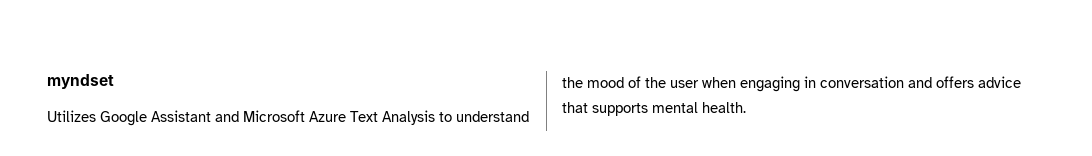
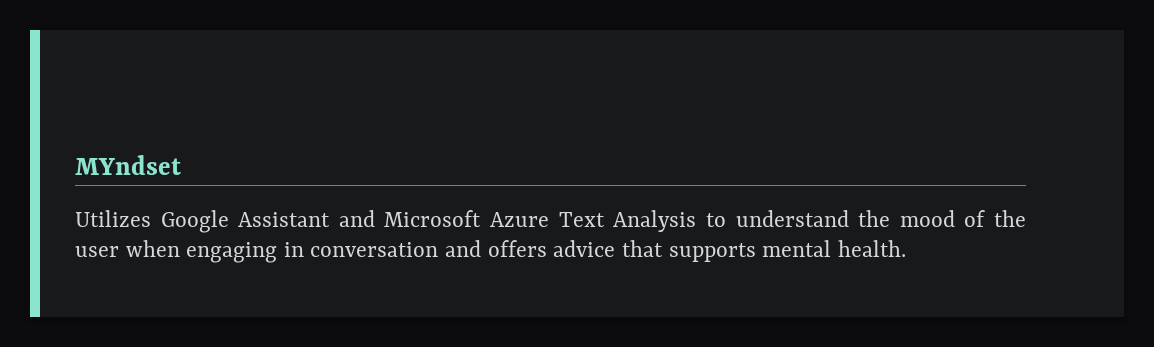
[47,74,114,89] myndset -> [75,155,181,175] MYndset

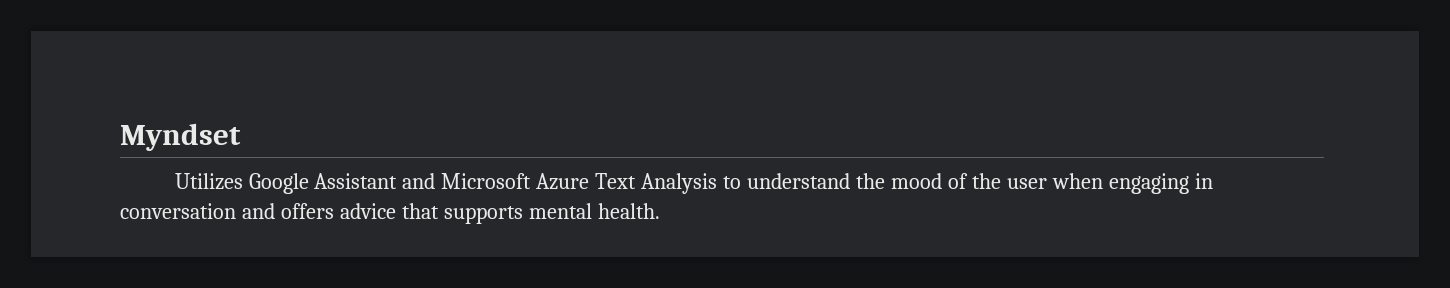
[75,155,181,175] MYndset -> [120,123,241,151] Myndset

